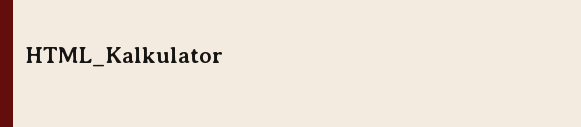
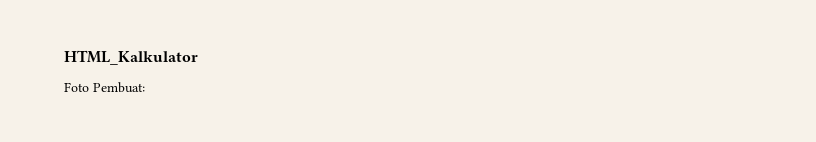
(223, 57) none -> [64,82,145,93] // Foto Pembuat:

